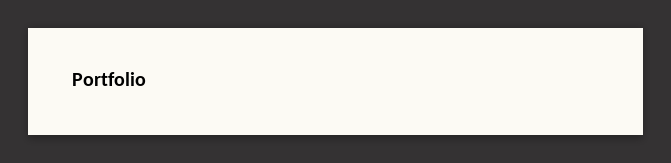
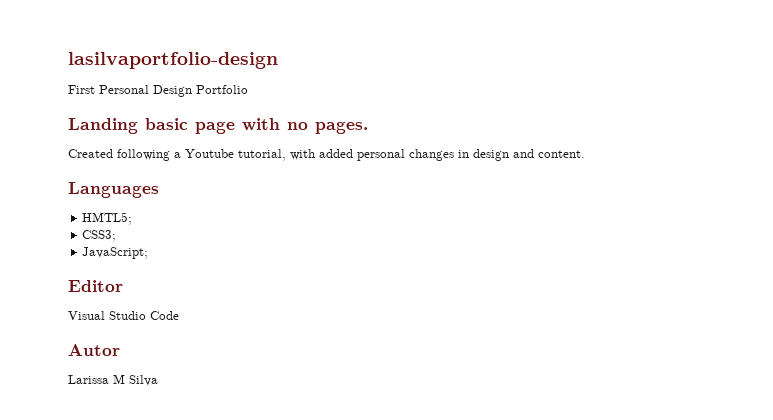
[72,72,146,86] Portfolio -> [68,52,278,69] [68,85,248,97] [68,118,368,134] [68,149,585,161] [68,182,159,198] [82,212,133,225] [82,230,117,242] [82,247,149,259] [68,280,123,292] [68,311,179,320] [68,344,120,356] [68,374,158,386] lasilvaportfolio-design // First Personal Design Portfolio // Landing basic page with no pages. // Created following a Youtube tutorial, with added personal changes in design and content. // Languages // HMTL5; // CSS3; // JavaScript; // Editor // Visual Studio Code // Autor // Larissa M Silva

